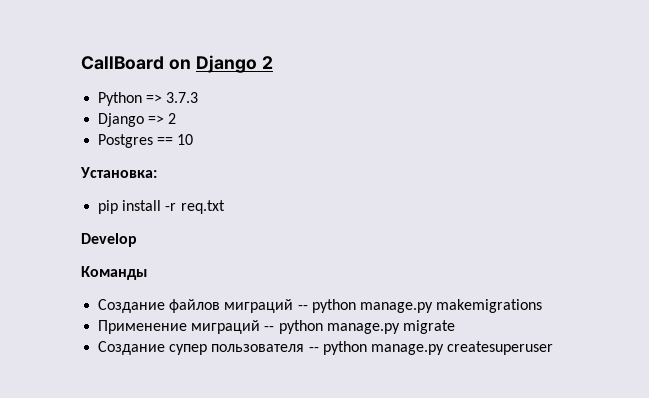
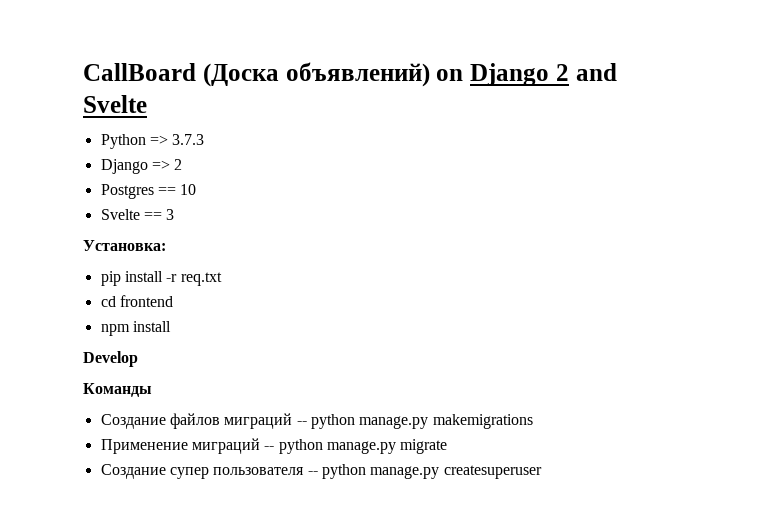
(164, 63) none -> [202,62,430,87] (Доска объявлений)
(273, 62) none -> [575,63,617,81] [83,95,147,113] and Svelte
(194, 139) none -> [100,209,175,220] // Svelte == 3
(225, 207) none -> [100,295,173,307] [100,321,171,336] // cd frontend // npm install

